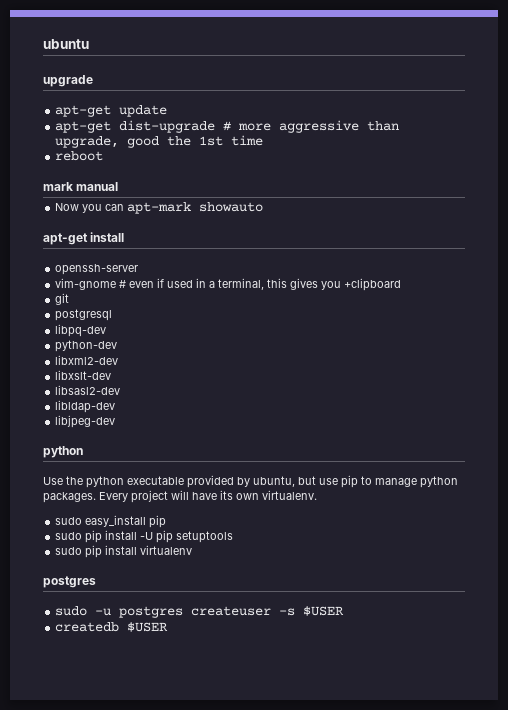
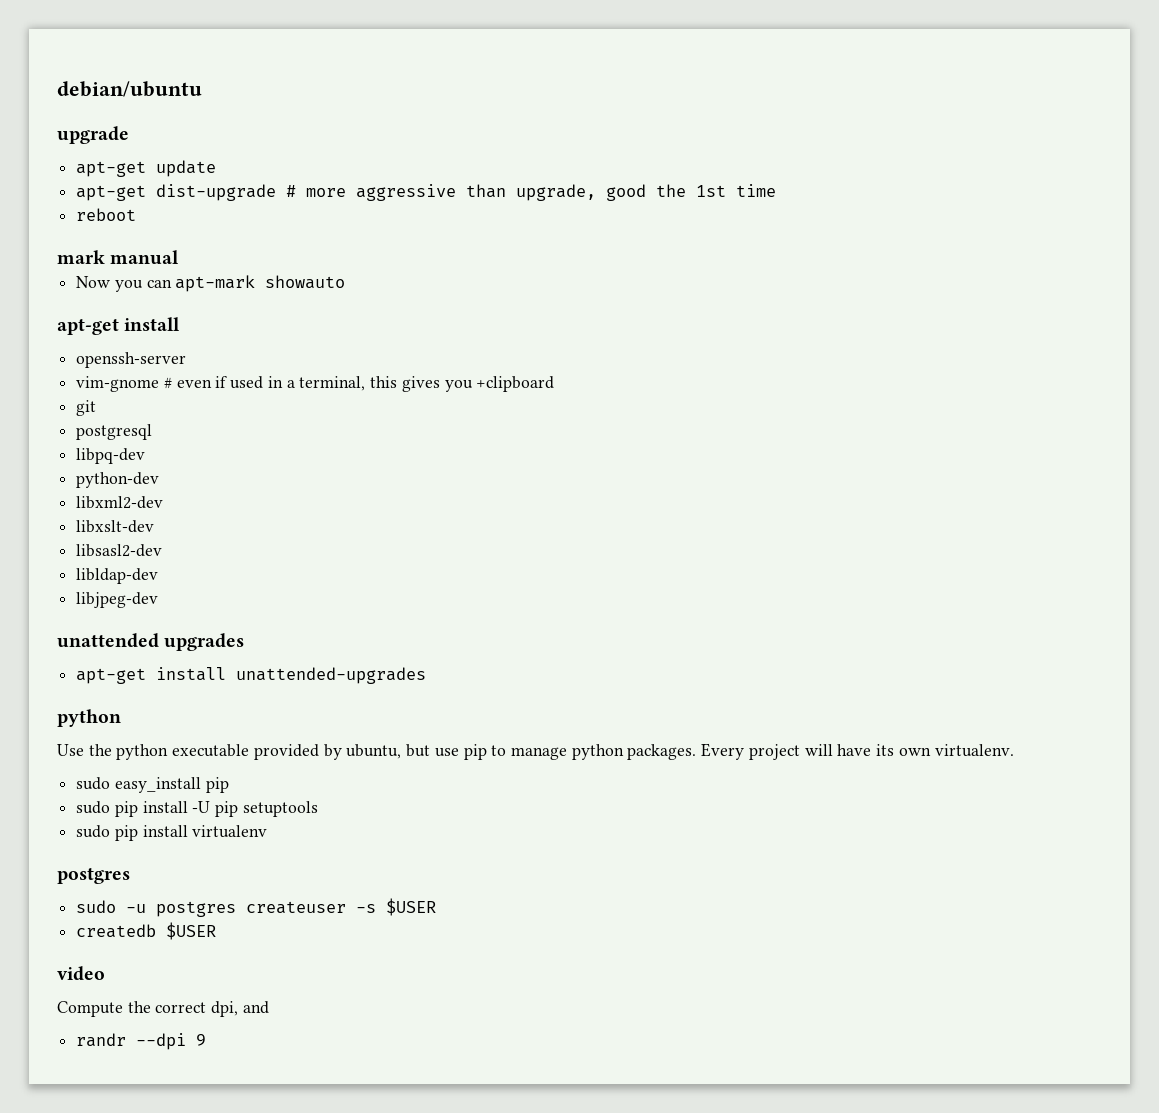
[43,39,89,49] ubuntu -> [57,81,202,97] debian/ubuntu
(116, 421) none -> [57,633,245,651] [76,667,427,684] // unattended upgrades // apt-get install unattended-upgrades
(169, 627) none -> [57,966,105,981] [57,1001,269,1017] [76,1033,207,1050] // video // Compute the correct dpi, and // randr --dpi 9

